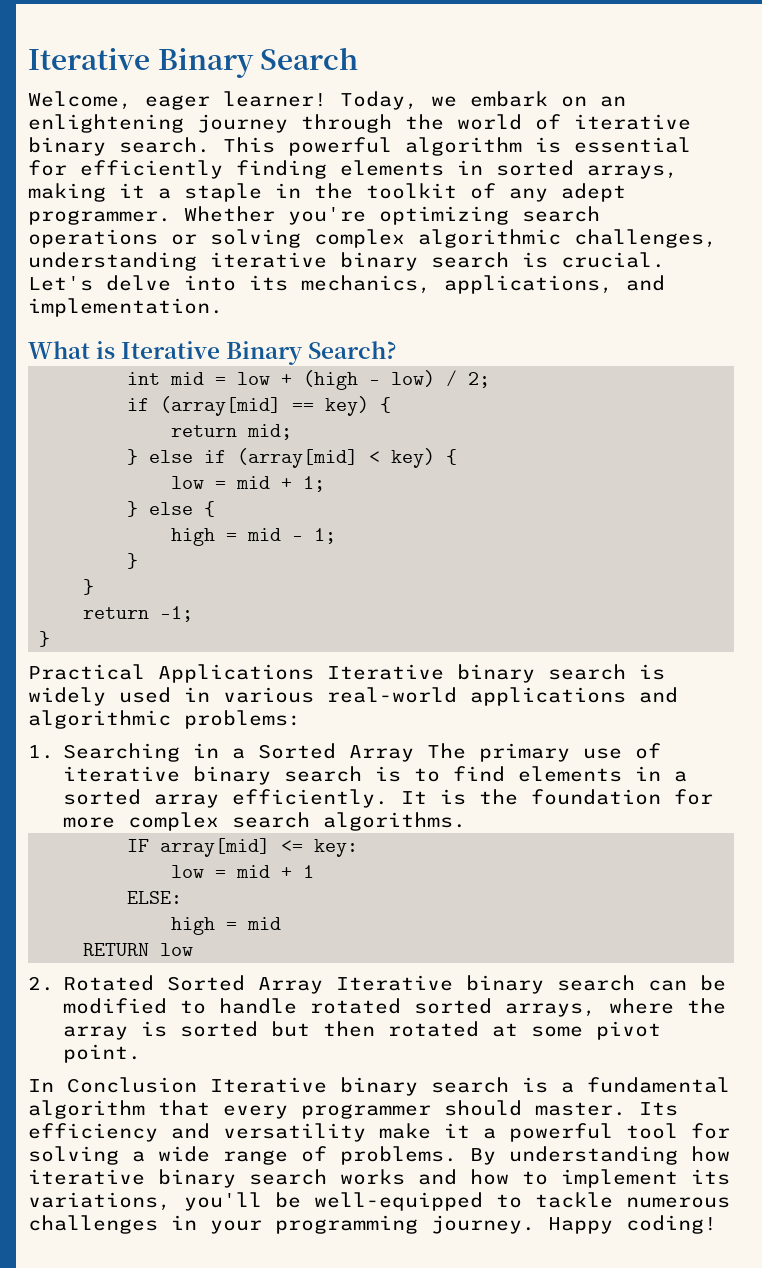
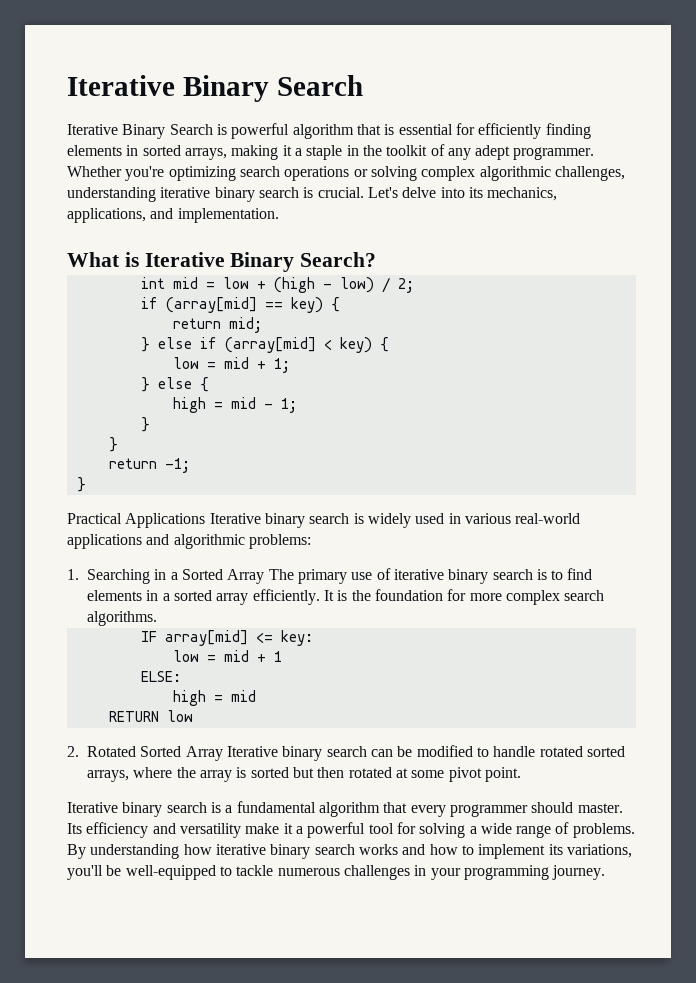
[28,91,626,110] [28,114,691,133] [28,137,275,156] Welcome, eager learner! Today, we embark on an enlightening journey through the world of iterative binary search. This -> [67,124,227,139] Iterative Binary Search is
(522, 146) none -> [356,124,381,135] that
[28,1077,197,1093] In Conclusion -> (521, 774) none
[548,1215,717,1234] Happy coding! -> (606, 872) none

